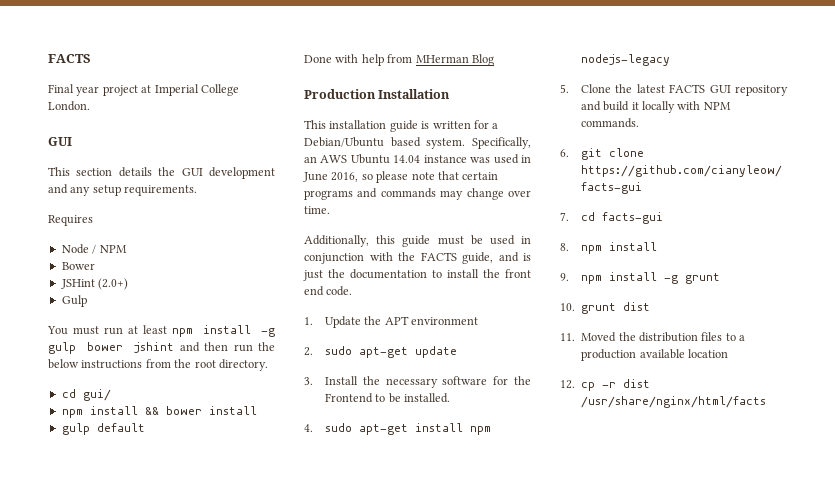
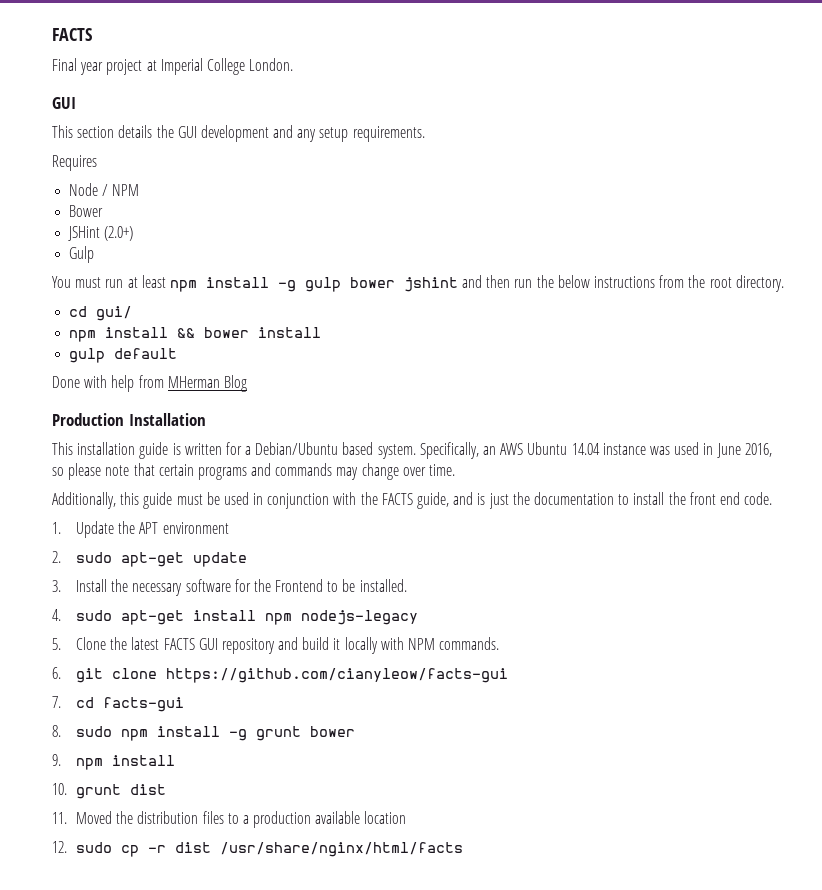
[580,242,657,254] npm install -> [75,726,355,741] sudo npm install -g grunt bower
[663,273,720,284] -g grunt -> (175, 760) none
(575, 384) none -> [75,842,112,853] sudo

